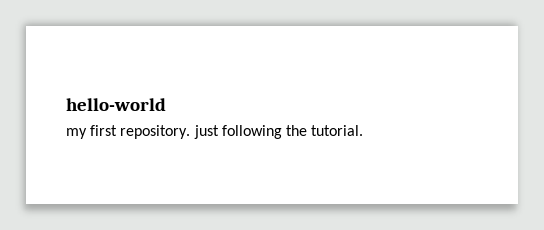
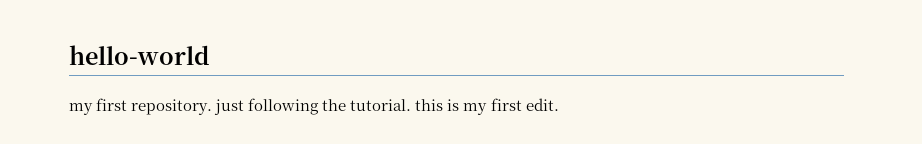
(364, 130) none -> [415,98,559,115] this is my first edit.

